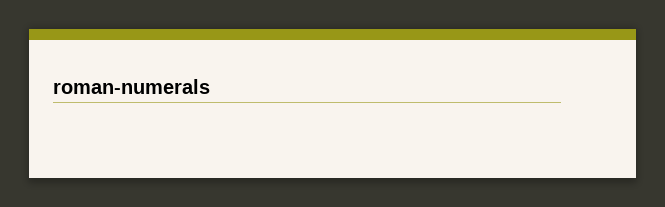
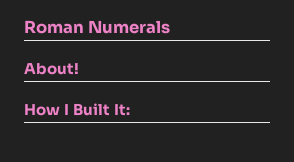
[53,79,210,94] roman-numerals -> [24,20,171,34] [24,63,79,75] [24,103,131,116] Roman Numerals // About! // How I Built It:

